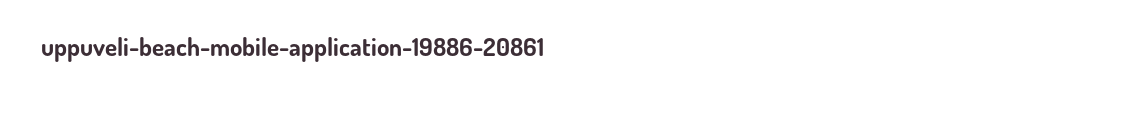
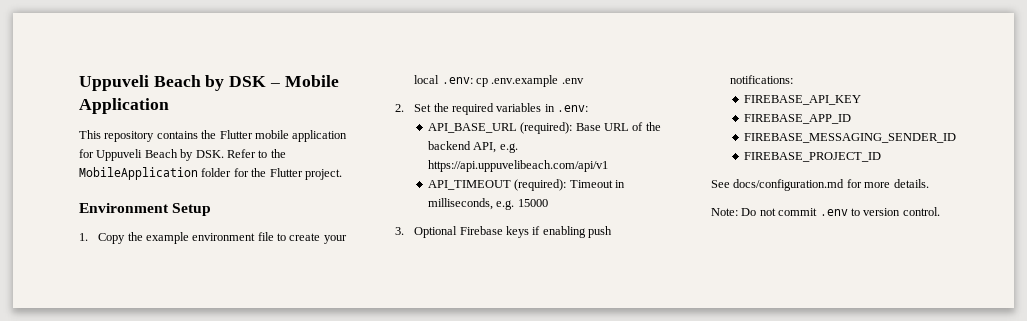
[41,37,544,62] uppuveli-beach-mobile-application-19886-20861 -> [79,75,339,91] [79,98,169,114] [79,130,348,142] [79,149,286,161] [79,167,342,180] [79,203,212,216] [79,232,347,244] [414,75,584,87] [395,103,589,115] [427,122,661,134] [427,141,518,153] [427,160,608,172] [427,179,626,191] [427,198,548,210] [395,226,613,238] [730,75,794,84] [743,95,861,105] [743,114,851,124] [743,133,956,143] [743,152,881,162] [711,179,929,191] [711,207,940,216] Uppuveli Beach by DSK – Mobile Application // This repository contains the Flutter mobile application for Uppuveli Beach by DSK. Refer to the MobileApplication folder for the Flutter project. // Environment Setup // 1. Copy the example environment file to create your local .env: cp .env.example .env // 2. Set the required variables in .env: // API_BASE_URL (required): Base URL of the backend API, e.g. https://api.uppuvelibeach.com/api/v1 // API_TIMEOUT (required): Timeout in milliseconds, e.g. 15000 // 3. Optional Firebase keys if enabling push notifications: // FIREBASE_API_KEY // FIREBASE_APP_ID // FIREBASE_MESSAGING_SENDER_ID // FIREBASE_PROJECT_ID // See docs/configuration.md for more details. // Note: Do not commit .env to version control.

